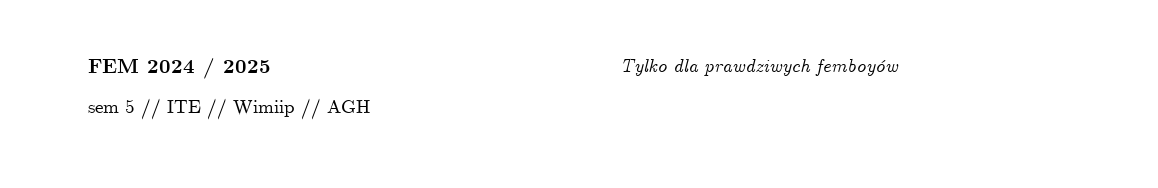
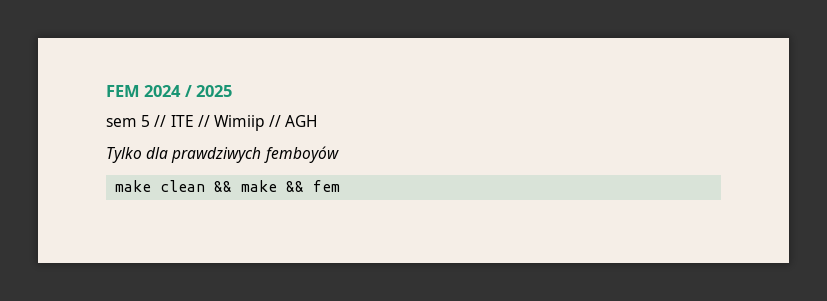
(899, 67) none -> [115,180,341,192] // make clean && make && fem

